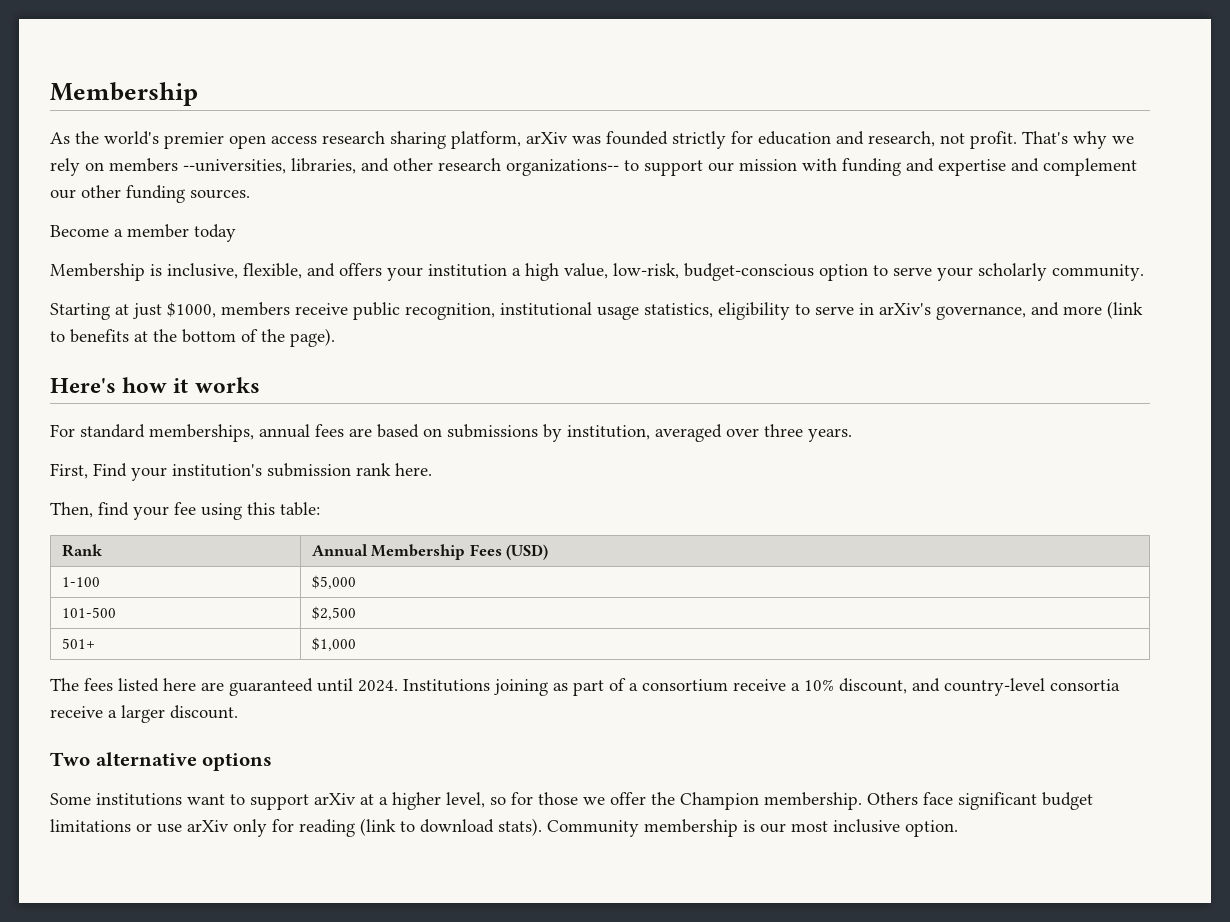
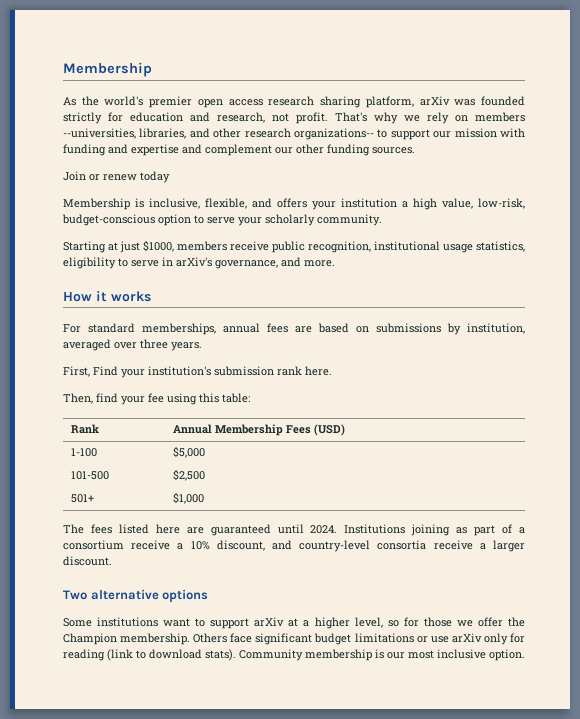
[50,224,189,238] Become a member -> [63,171,137,181] Join or renew
[1063,301,1143,319] [50,328,335,347] [50,377,168,393] more (link to benefits at the bottom of the page). // Here's how -> [304,260,335,267] [63,291,92,302] more. // How

